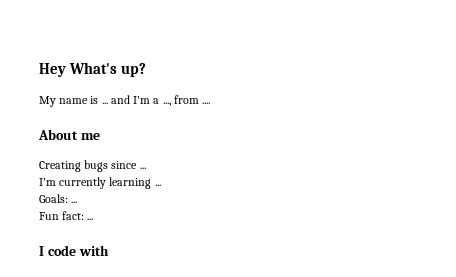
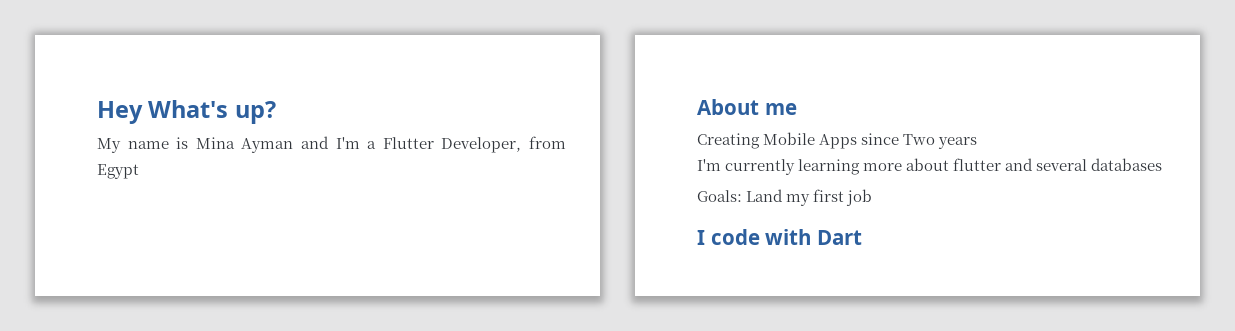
[101,102,108,104] ... -> [195,137,294,153] Mina Ayman
[162,95,211,106] ..., from .... -> [382,136,566,153] [97,164,139,179] Flutter Developer, from Egypt
[84,160,146,172] [39,177,161,189] [39,194,78,203] [39,211,94,220] bugs since ... // I'm currently learning ... // Goals: ... // Fun fact: ... -> [763,132,978,149] [697,158,1163,175] [697,189,873,206] Mobile Apps since Two years // I'm currently learning more about flutter and several databases // Goals: Land my first job
(109, 250) none -> [816,230,862,245] Dart

